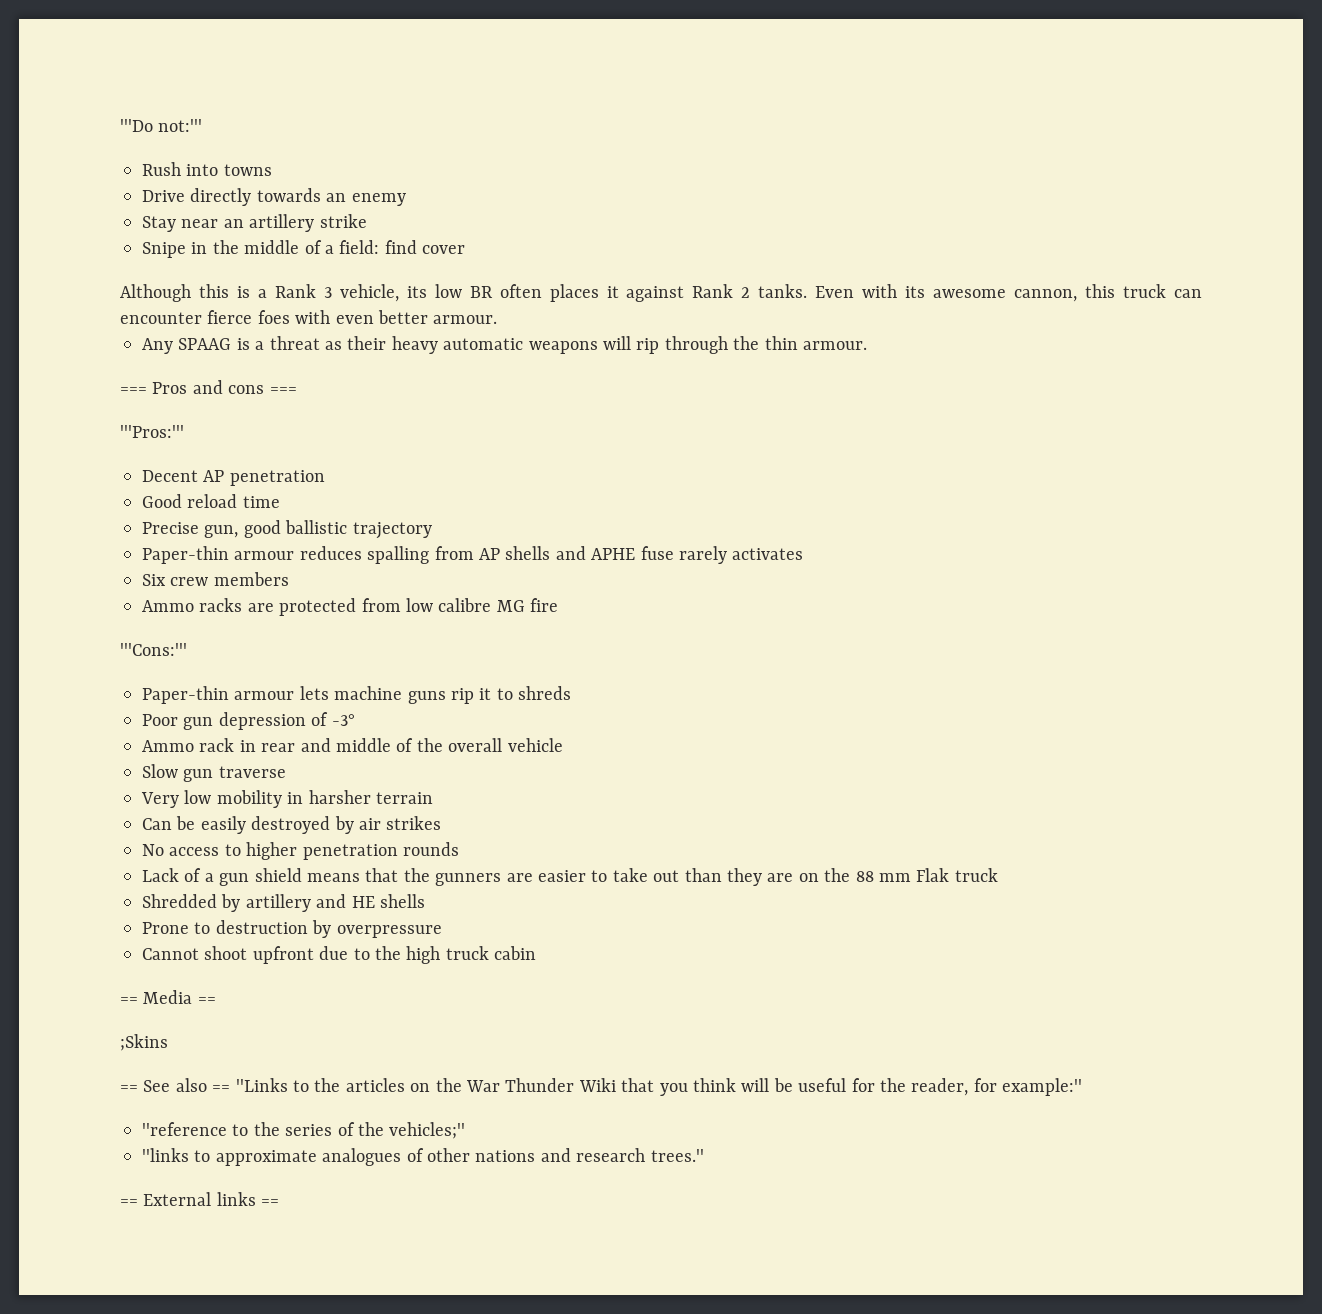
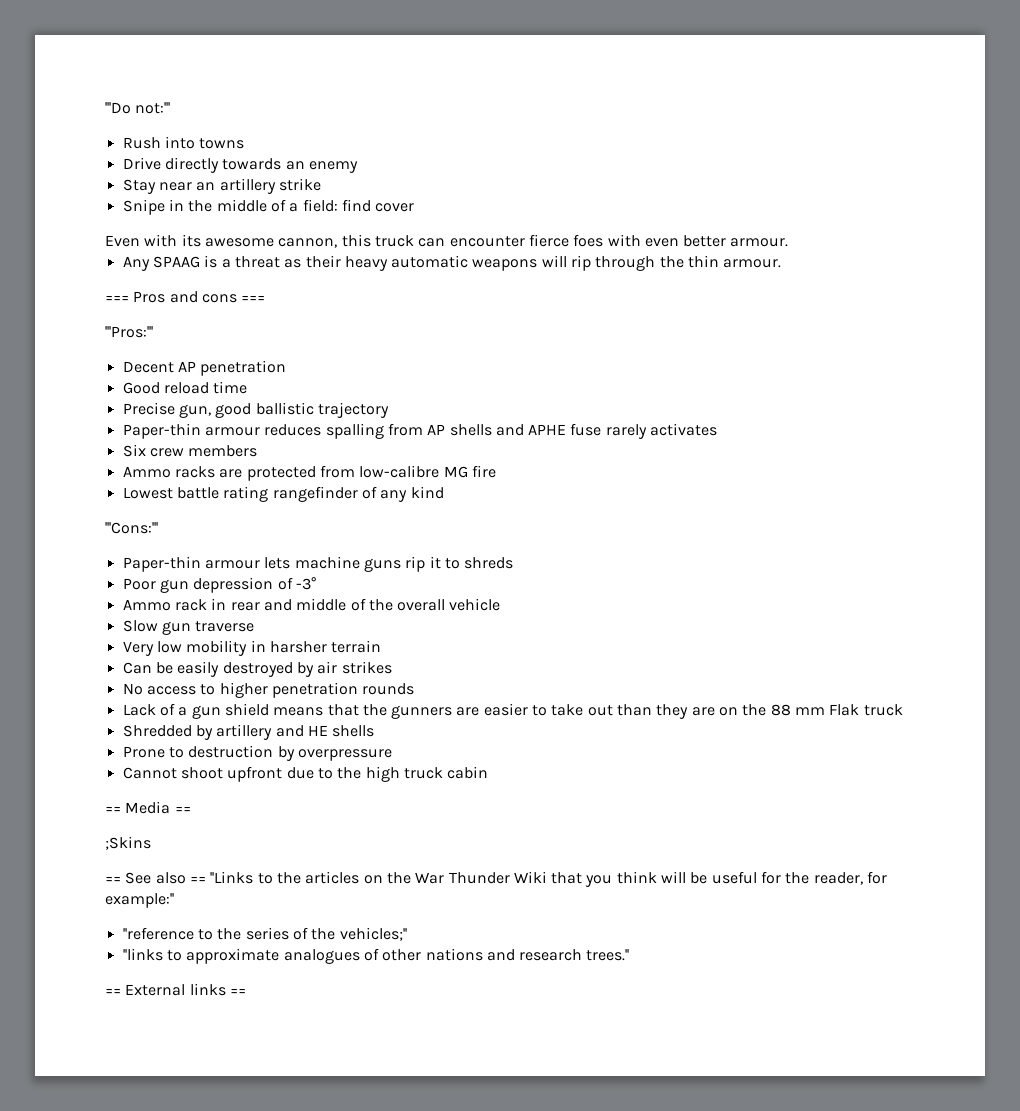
[120,284,808,302] Although this is a Rank 3 vehicle, its low BR often places it against Rank 2 tanks. -> (415, 207) none
[406,598,492,612] low calibre -> [359,465,440,478] low-calibre
(559, 605) none -> [122,486,444,502] // Lowest battle rating rangefinder of any kind

